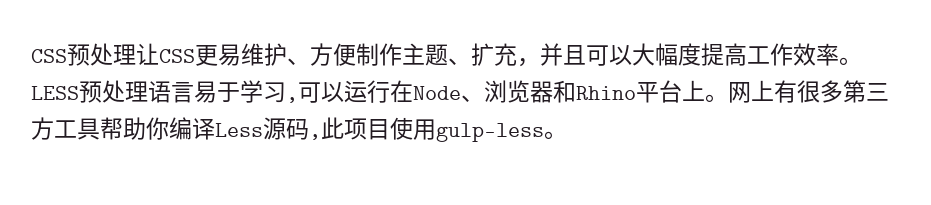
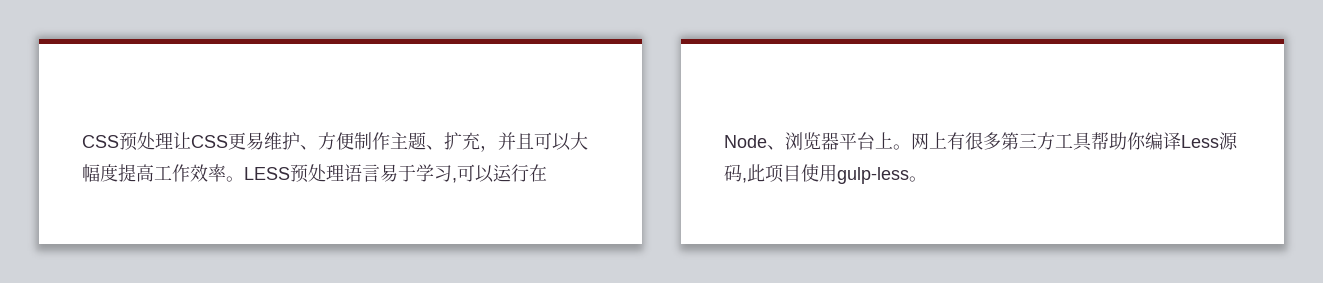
[553,80,636,103] 和Rhino -> (839, 141) none

